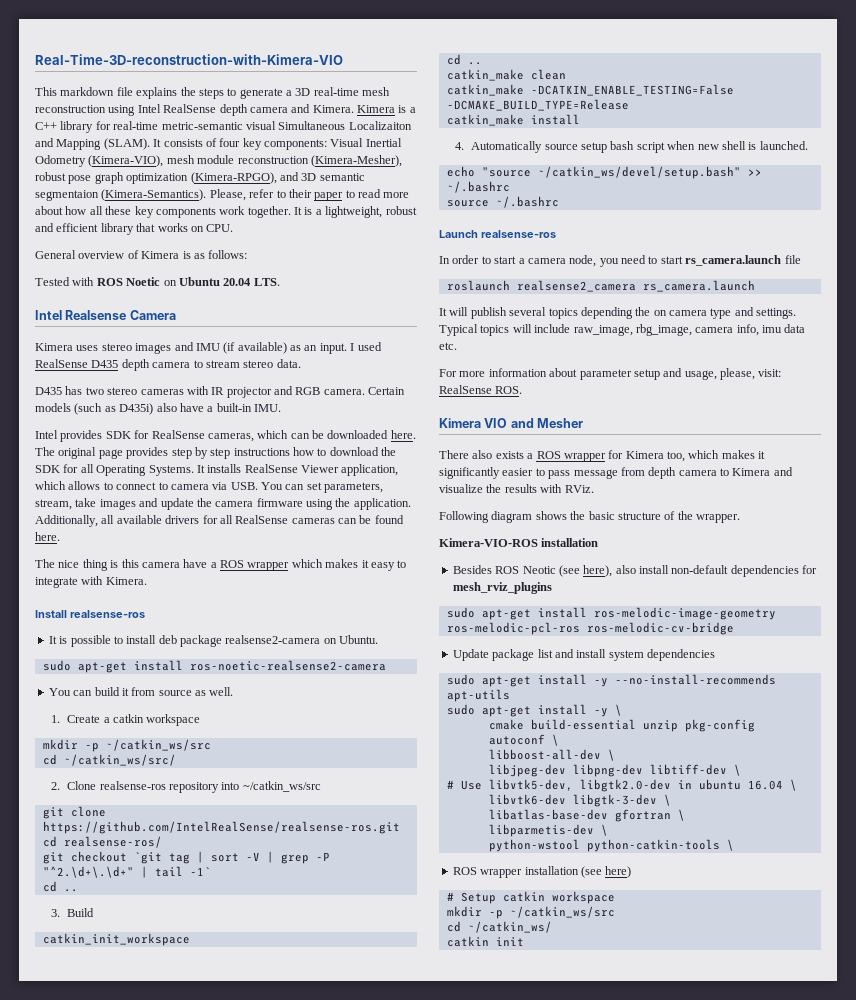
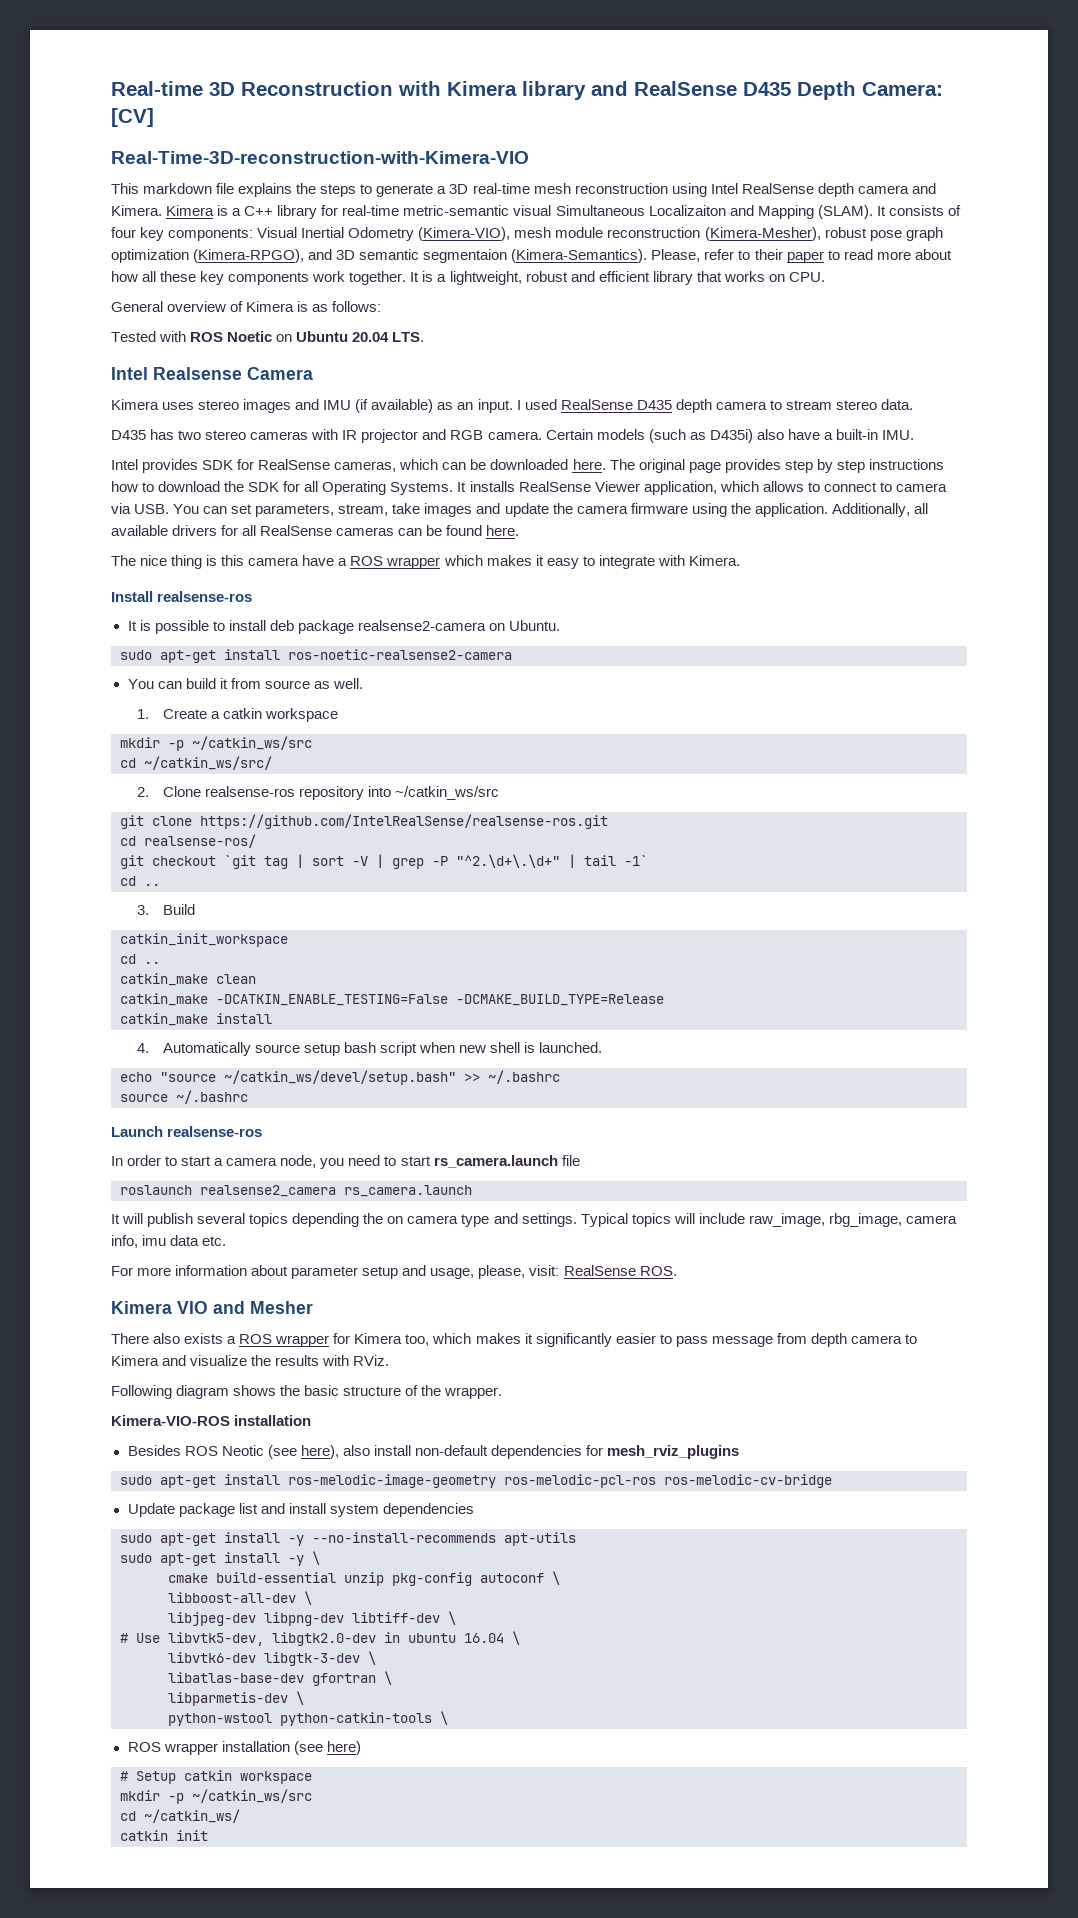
(35, 59) none -> [111,81,943,100] [111,108,154,127] Real-time 3D Reconstruction with Kimera library and RealSense D435 Depth Camera: [CV] //

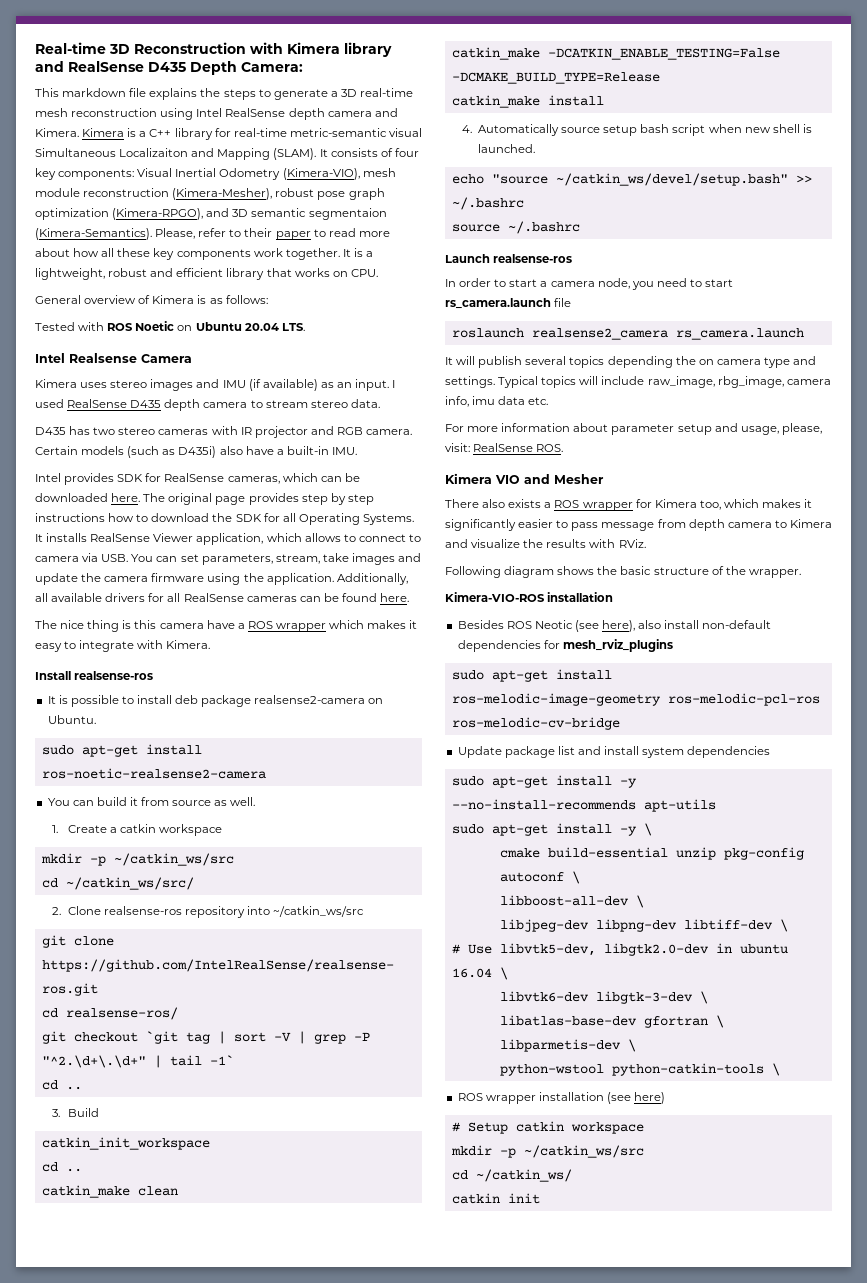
[111,108,154,127] [111,151,529,164] [CV] // Real-Time-3D-reconstruction-with-Kimera-VIO -> (303, 67) none

